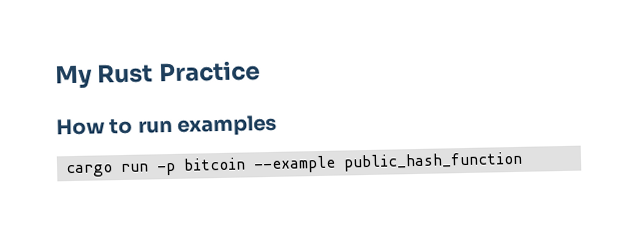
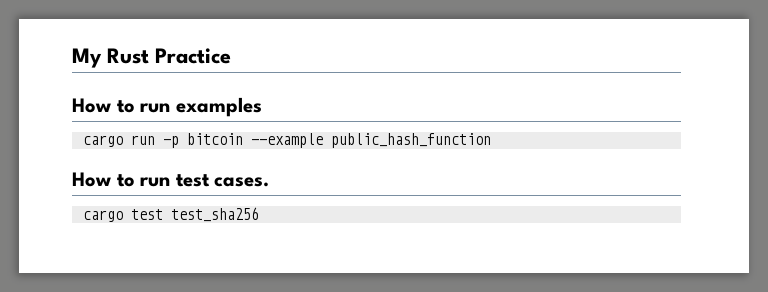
(523, 161) none -> [72,172,270,187] [82,207,259,222] // How to run test cases. // cargo test test_sha256

